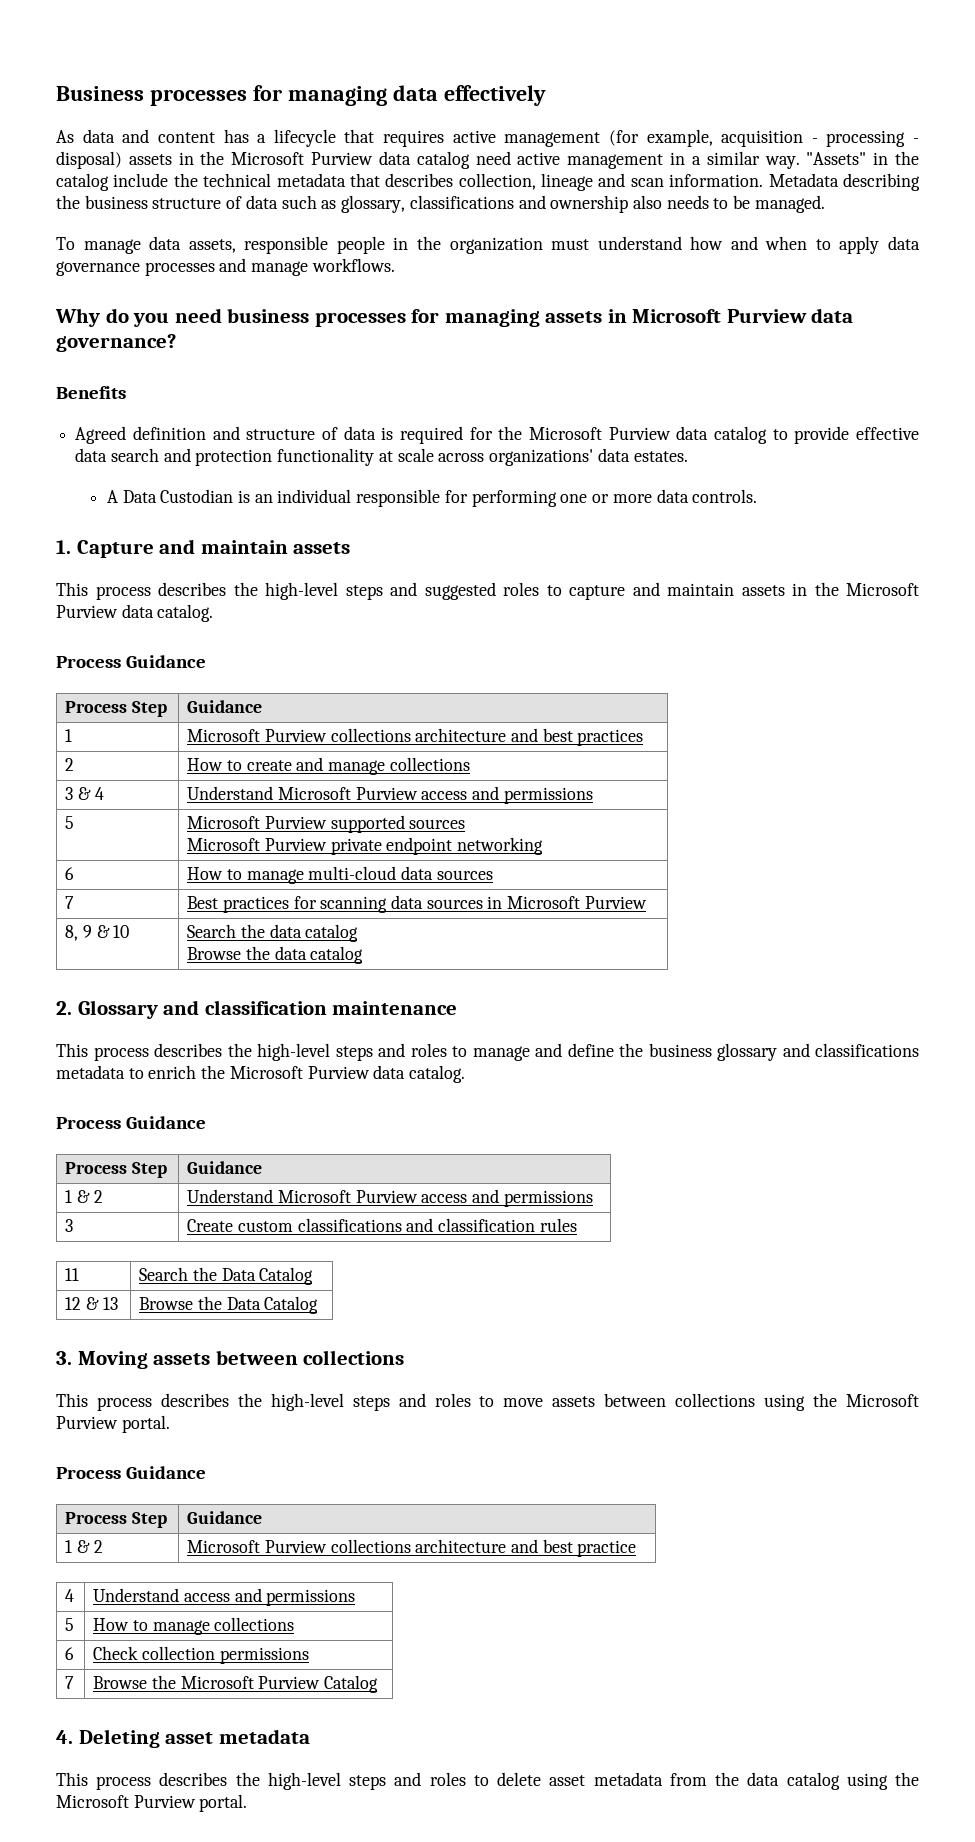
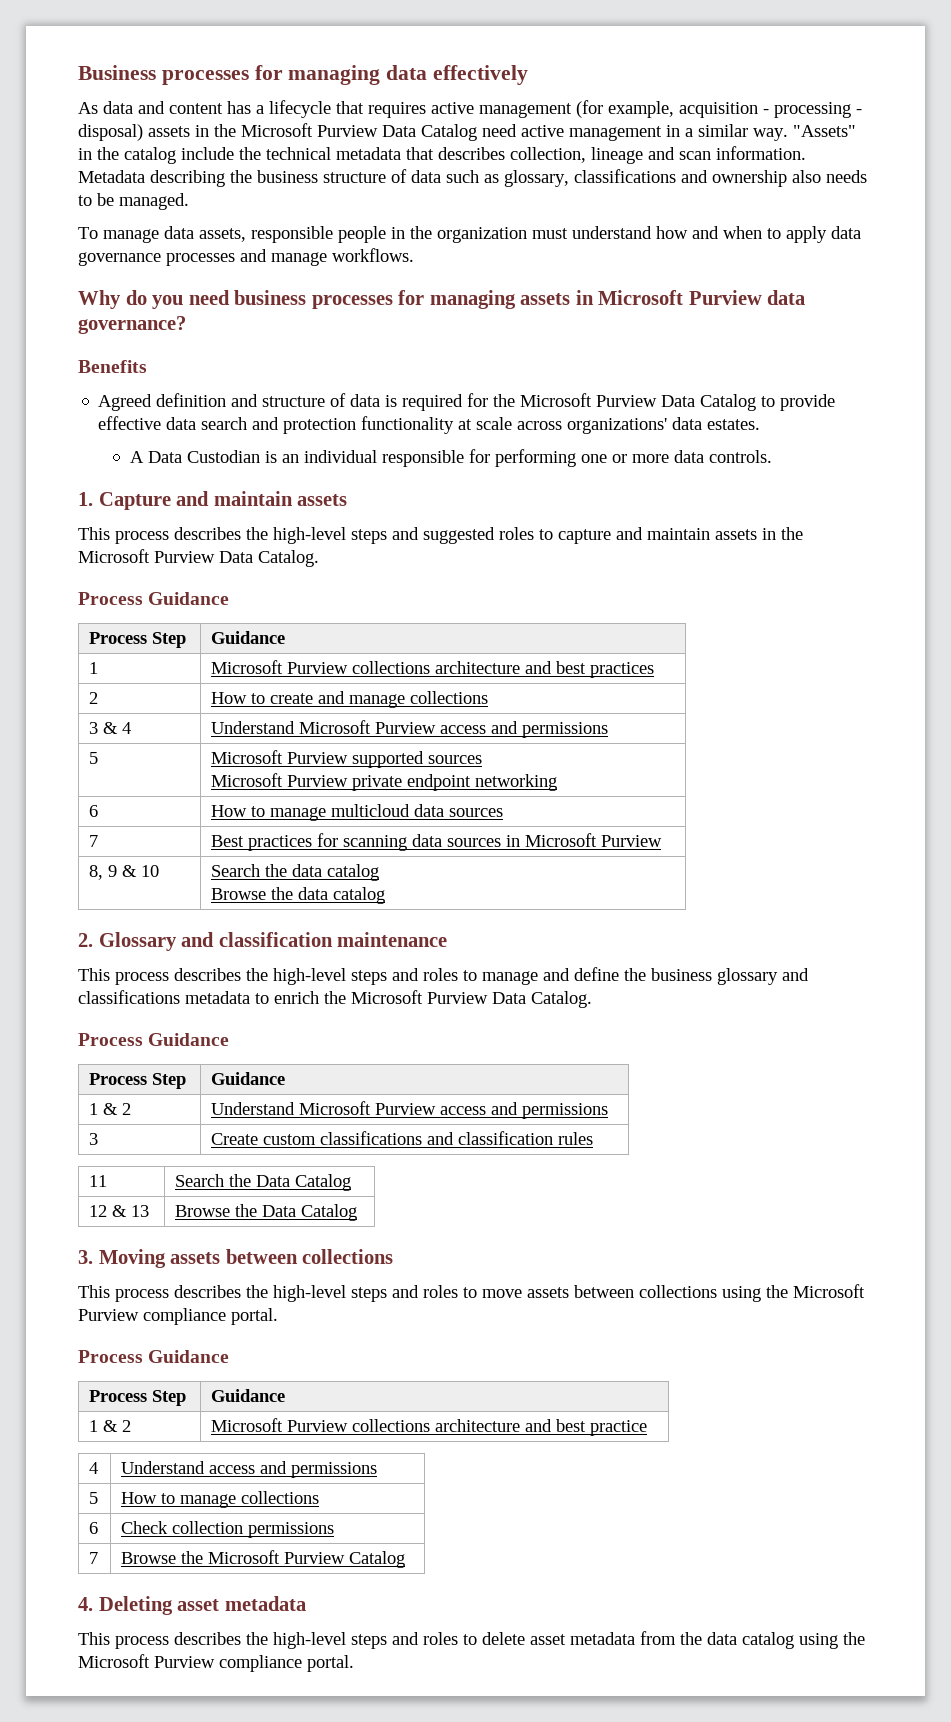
[378,151,470,169] data catalog -> [382,124,477,141] Data Catalog
[676,426,767,444] data catalog -> [661,394,757,411] Data Catalog
[121,604,214,622] data catalog. -> [219,550,319,567] Data Catalog.
[308,866,397,880] multi-cloud -> [331,804,411,817] multicloud
[373,1065,466,1083] data catalog. -> [492,991,592,1008] Data Catalog.
(118, 1422) none -> [143,1308,226,1325] compliance
(196, 1801) none -> [219,1655,302,1672] compliance

